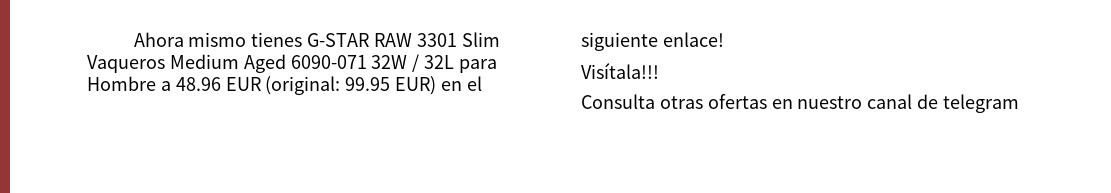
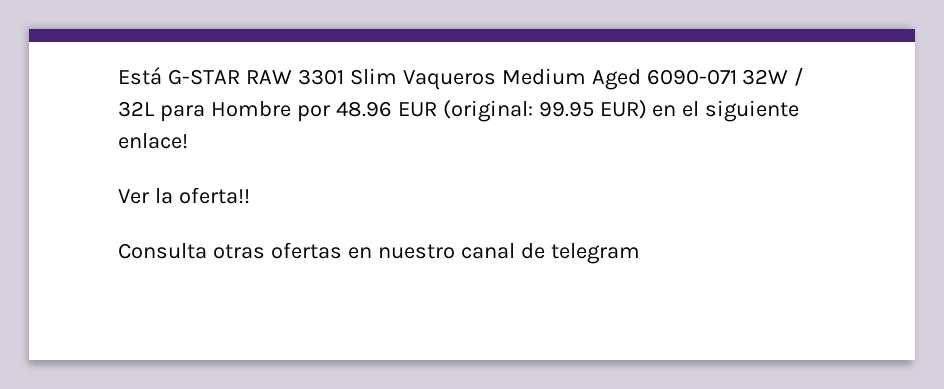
[133,32,303,47] Ahora mismo tienes -> [118,67,162,85] Está
[160,81,171,91] a -> [296,105,330,122] por
[581,63,659,79] Visítala!!! -> [118,187,250,204] Ver la oferta!!

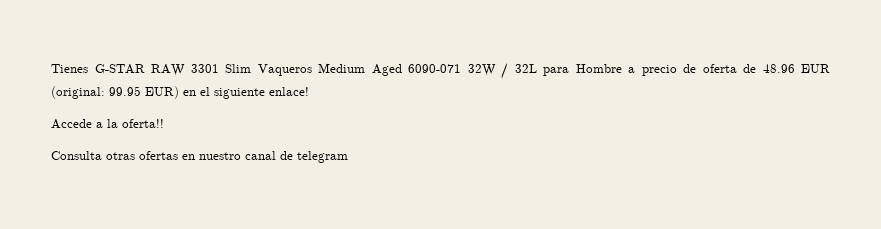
[118,67,162,85] Está -> [51,64,88,73] Tienes
[296,105,330,122] por -> [628,64,756,76] a precio de oferta de
[118,189,149,204] Ver -> [51,119,103,129] Accede a

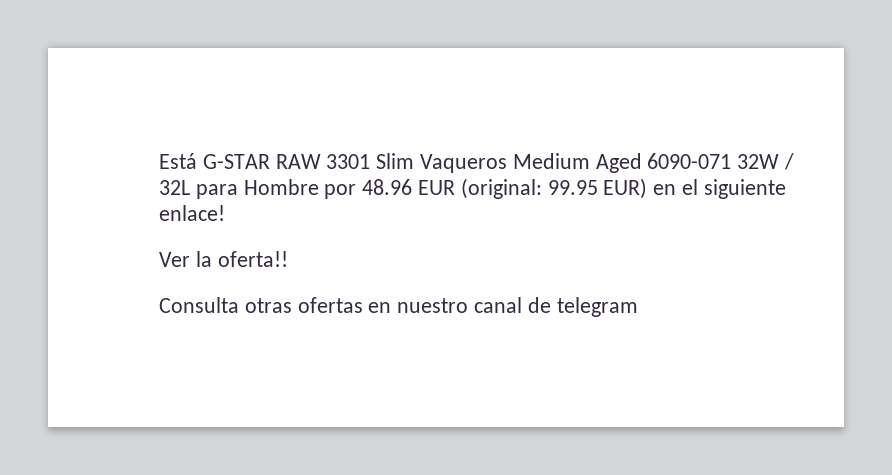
[51,64,88,73] Tienes -> [159,153,197,169] Está
[628,64,756,76] a precio de oferta de -> [324,184,357,199] por
[51,119,103,129] Accede a -> [159,252,190,267] Ver

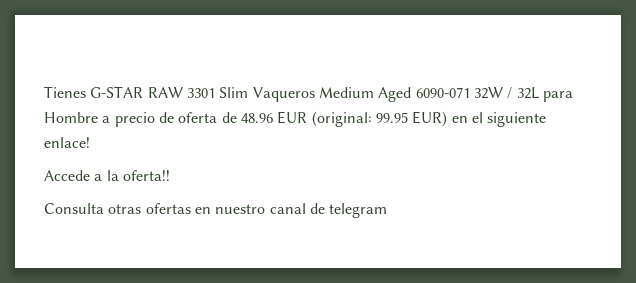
[159,153,197,169] Está -> [44,86,86,98] Tienes
[324,184,357,199] por -> [102,112,237,127] a precio de oferta de
[159,252,190,267] Ver -> [44,170,103,181] Accede a

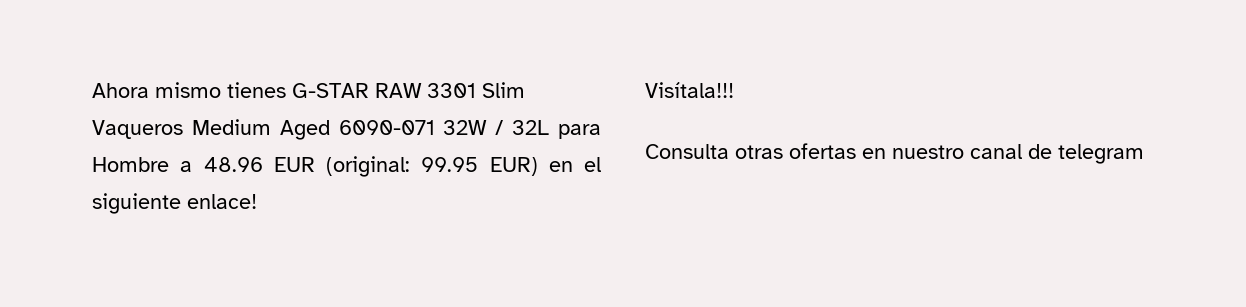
[44,86,86,98] Tienes -> [92,82,286,98] Ahora mismo tienes
[114,112,237,127] precio de oferta de -> (193, 166) none
[44,170,170,181] Accede a la oferta!! -> [645,82,734,98] Visítala!!!

